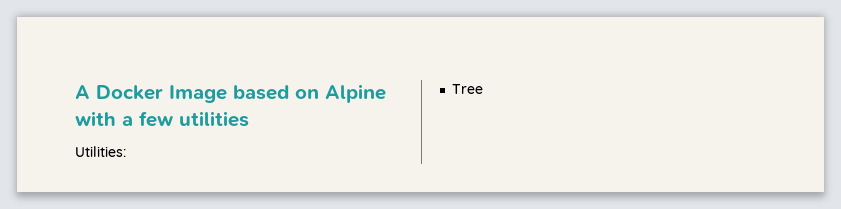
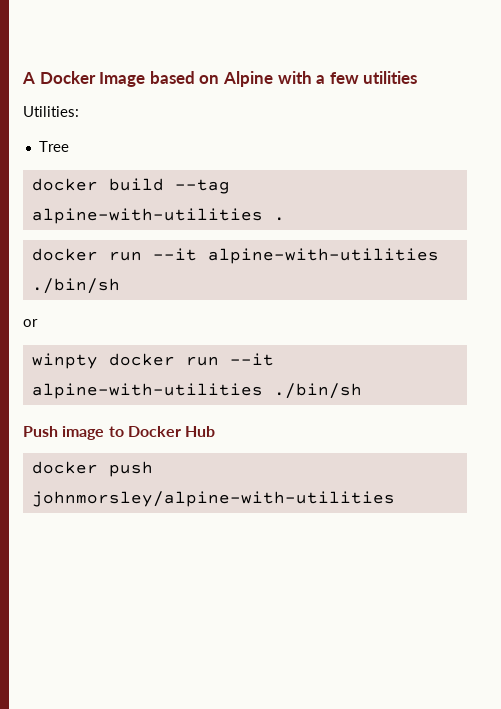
(484, 89) none -> [31,178,230,194] [31,208,285,224] [31,248,439,264] [31,278,120,294] [23,319,38,327] [31,353,274,369] [31,383,362,399] [23,426,216,440] [31,461,153,477] [31,491,395,507] // docker build --tag alpine-with-utilities . // docker run --it alpine-with-utilities ./bin/sh // or // winpty docker run --it alpine-with-utilities ./bin/sh // Push image to Docker Hub // docker push johnmorsley/alpine-with-utilities

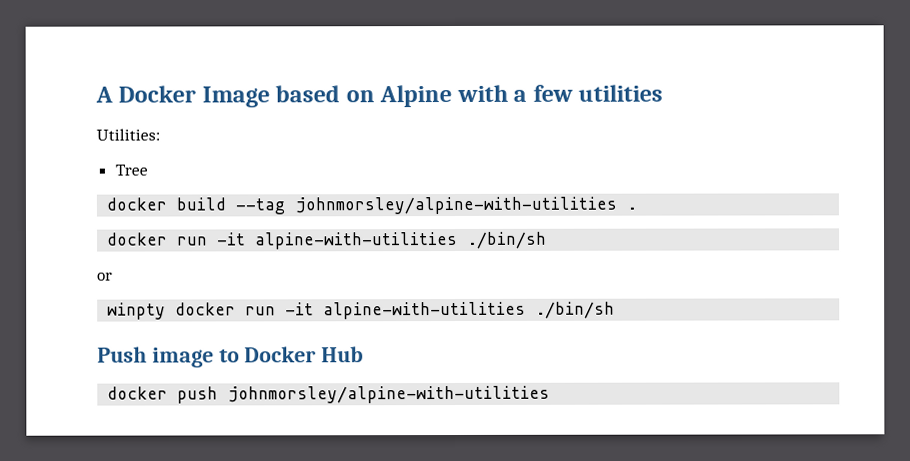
[31,208,263,224] alpine-with-utilities -> [294,196,618,215] johnmorsley/alpine-with-utilities
[152,248,197,261] --it -> [217,232,247,246] -it
[229,353,274,366] --it -> [285,302,315,316] -it

